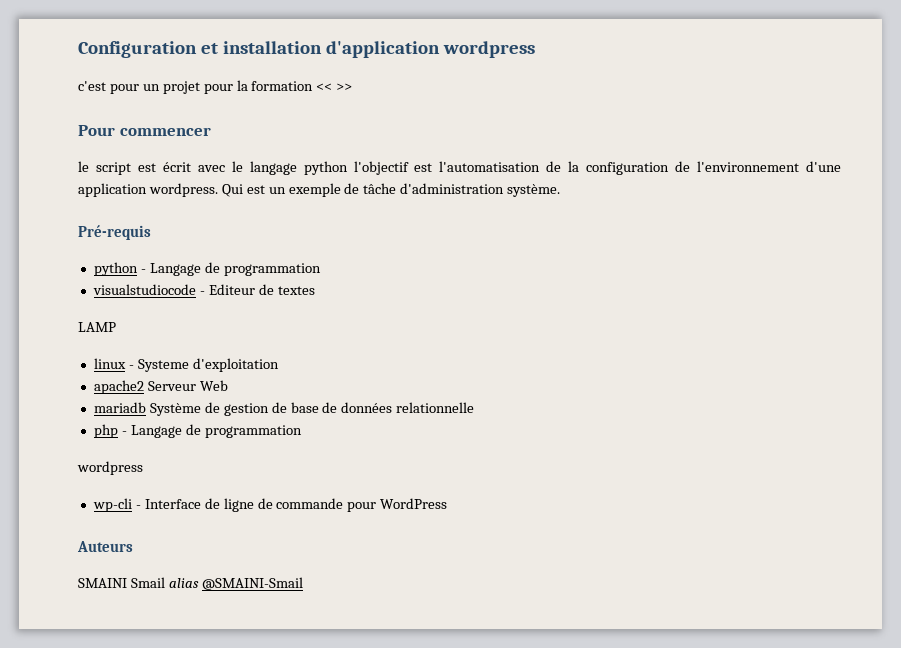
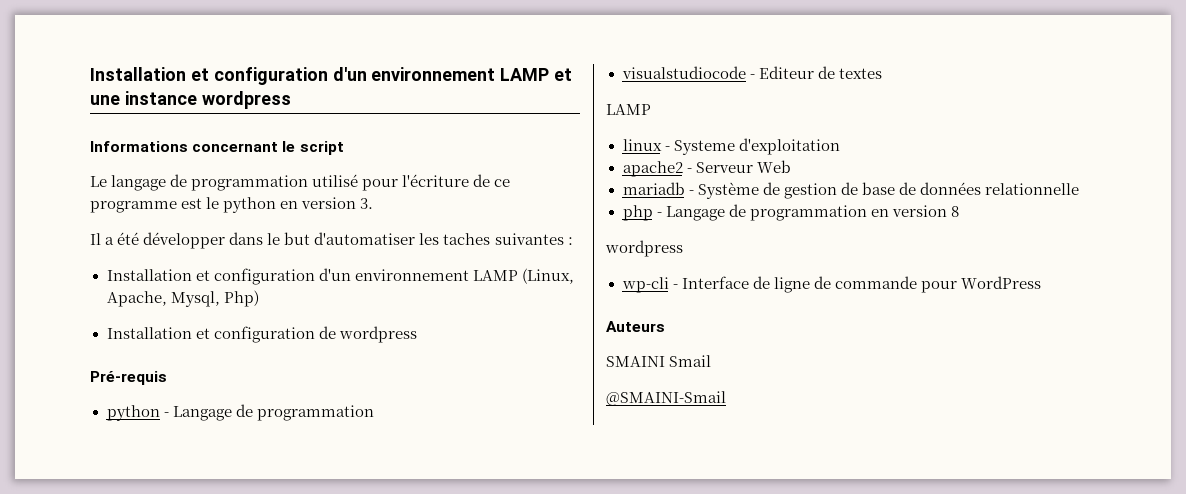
[78,41,535,58] [78,80,353,94] [78,125,211,136] [78,161,841,175] [78,183,561,197] Configuration et installation d'application wordpress // c'est pour un projet pour la formation << >> // Pour commencer // le script est écrit avec le langage python l'objectif est l'automatisation de la configuration de l'environnement d'une application wordpress. Qui est un exemple de tâche d'administration système. -> [90,67,573,85] [90,91,291,109] [90,141,344,155] [90,174,511,191] [90,197,374,213] [90,232,573,249] [106,268,574,285] [106,290,259,307] [106,326,417,343] Installation et configuration d'un environnement LAMP et une instance wordpress // Informations concernant le script // Le langage de programmation utilisé pour l'écriture de ce programme est le python en version 3. // Il a été développer dans le but d'automatiser les taches suivantes : // Installation et configuration d'un environnement LAMP (Linux, Apache, Mysql, Php) // Installation et configuration de wordpress
(144, 387) none -> [686,168,692,173] -
(146, 407) none -> [688,190,694,195] -
(302, 431) none -> [870,205,959,217] en version 8
[168,578,199,588] alias -> (712, 361) //

